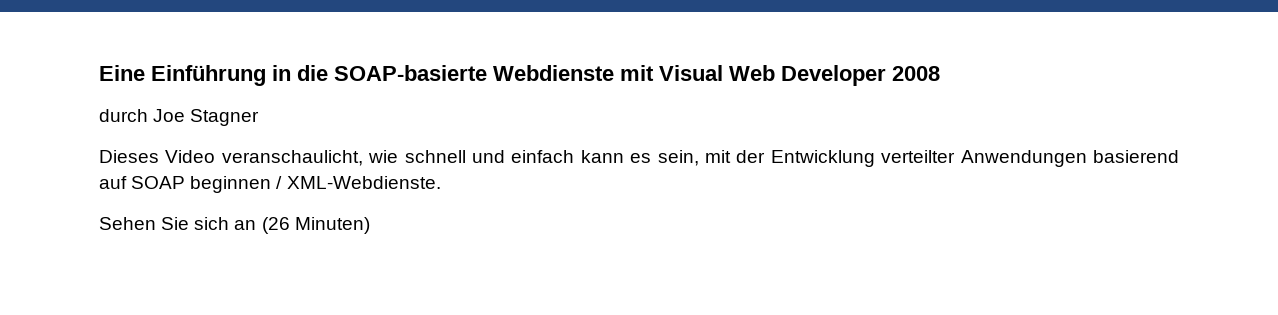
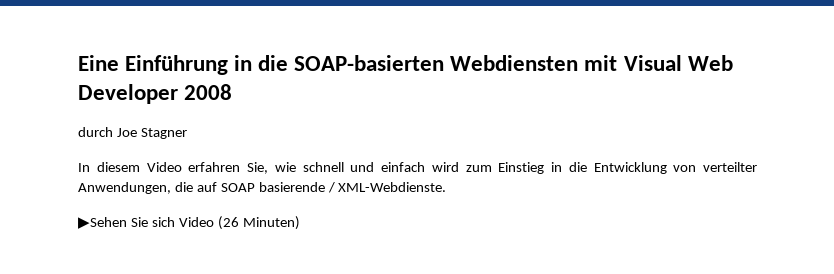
[334,65,614,81] SOAP-basierte Webdienste -> [294,55,579,71] SOAP-basierten Webdiensten
[99,150,1179,167] Dieses Video veranschaulicht, wie schnell und einfach kann es sein, mit der Entwicklung verteilter Anwendungen basierend -> [78,162,757,174] [78,182,193,194] In diesem Video erfahren Sie, wie schnell und einfach wird zum Einstieg in die Entwicklung von verteilter Anwendungen, die
[190,176,272,193] beginnen -> [258,182,325,192] basierende
[99,217,156,230] Sehen -> [78,217,127,229] ▶Sehen
[234,220,257,230] an -> [178,217,214,227] Video

